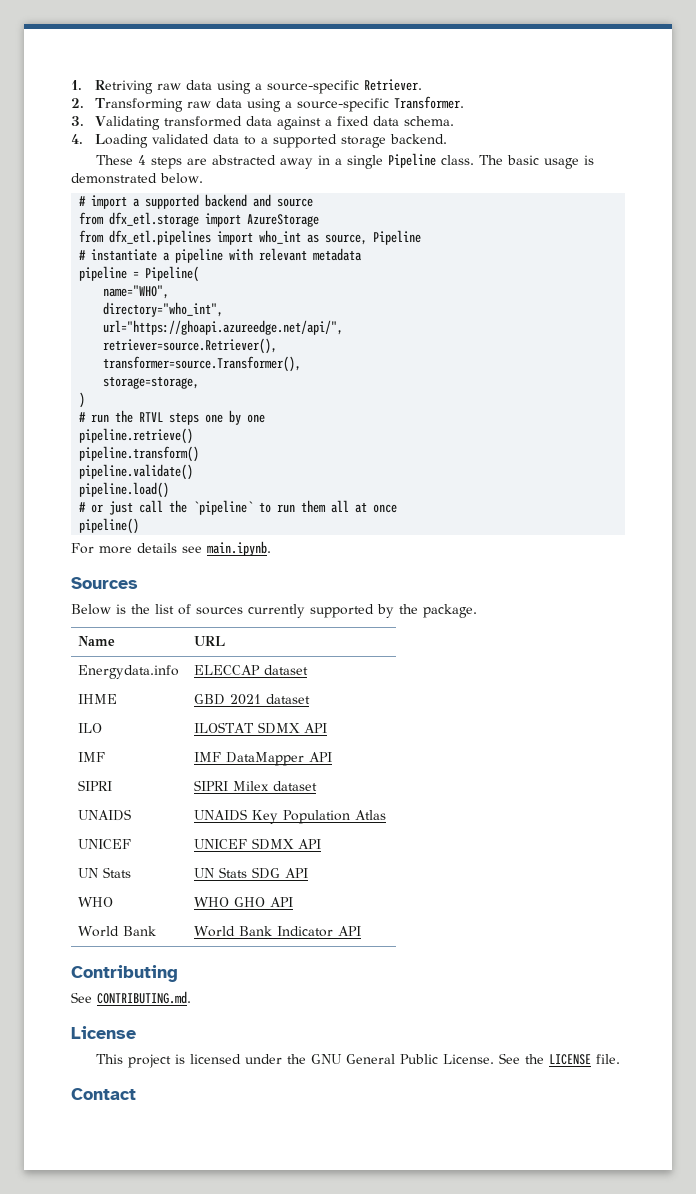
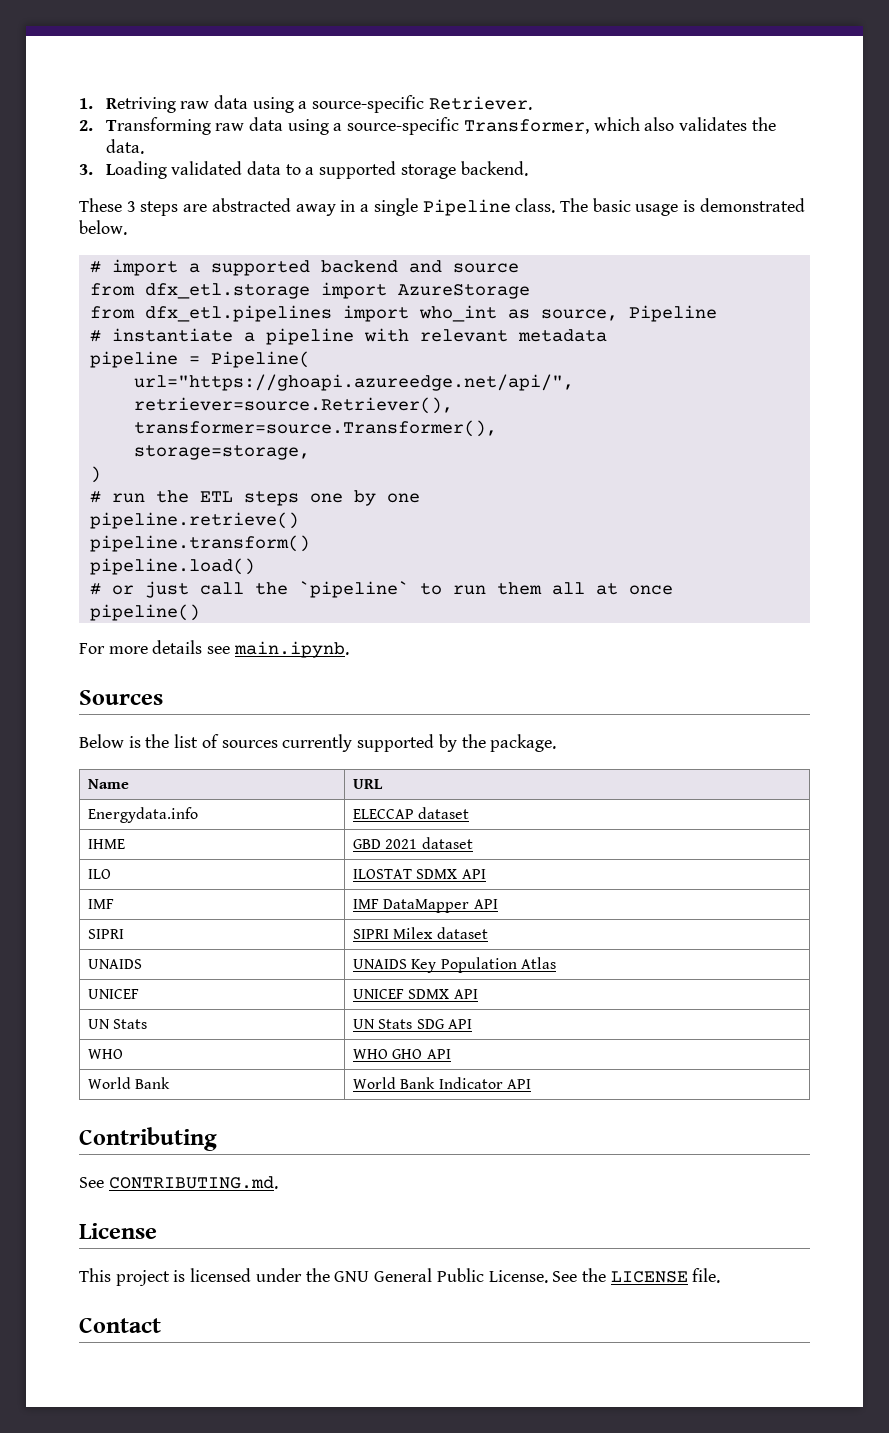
[393,96,464,109] [71,116,454,130] [71,134,83,144] Transformer. // 3. Validating transformed data against a fixed data schema. // 4. -> [463,117,776,134] [105,139,144,154] [79,164,93,175] Transformer, which also validates the data. // 3.
[137,155,146,165] 4 -> [126,201,136,212] 3
[103,285,170,299] [103,302,224,317] // name="WHO", // directory="who_int", -> (310, 359) none
[139,412,164,422] RTVL -> [199,491,233,502] ETL
[79,464,194,480] // pipeline.validate() -> (310, 543) none

